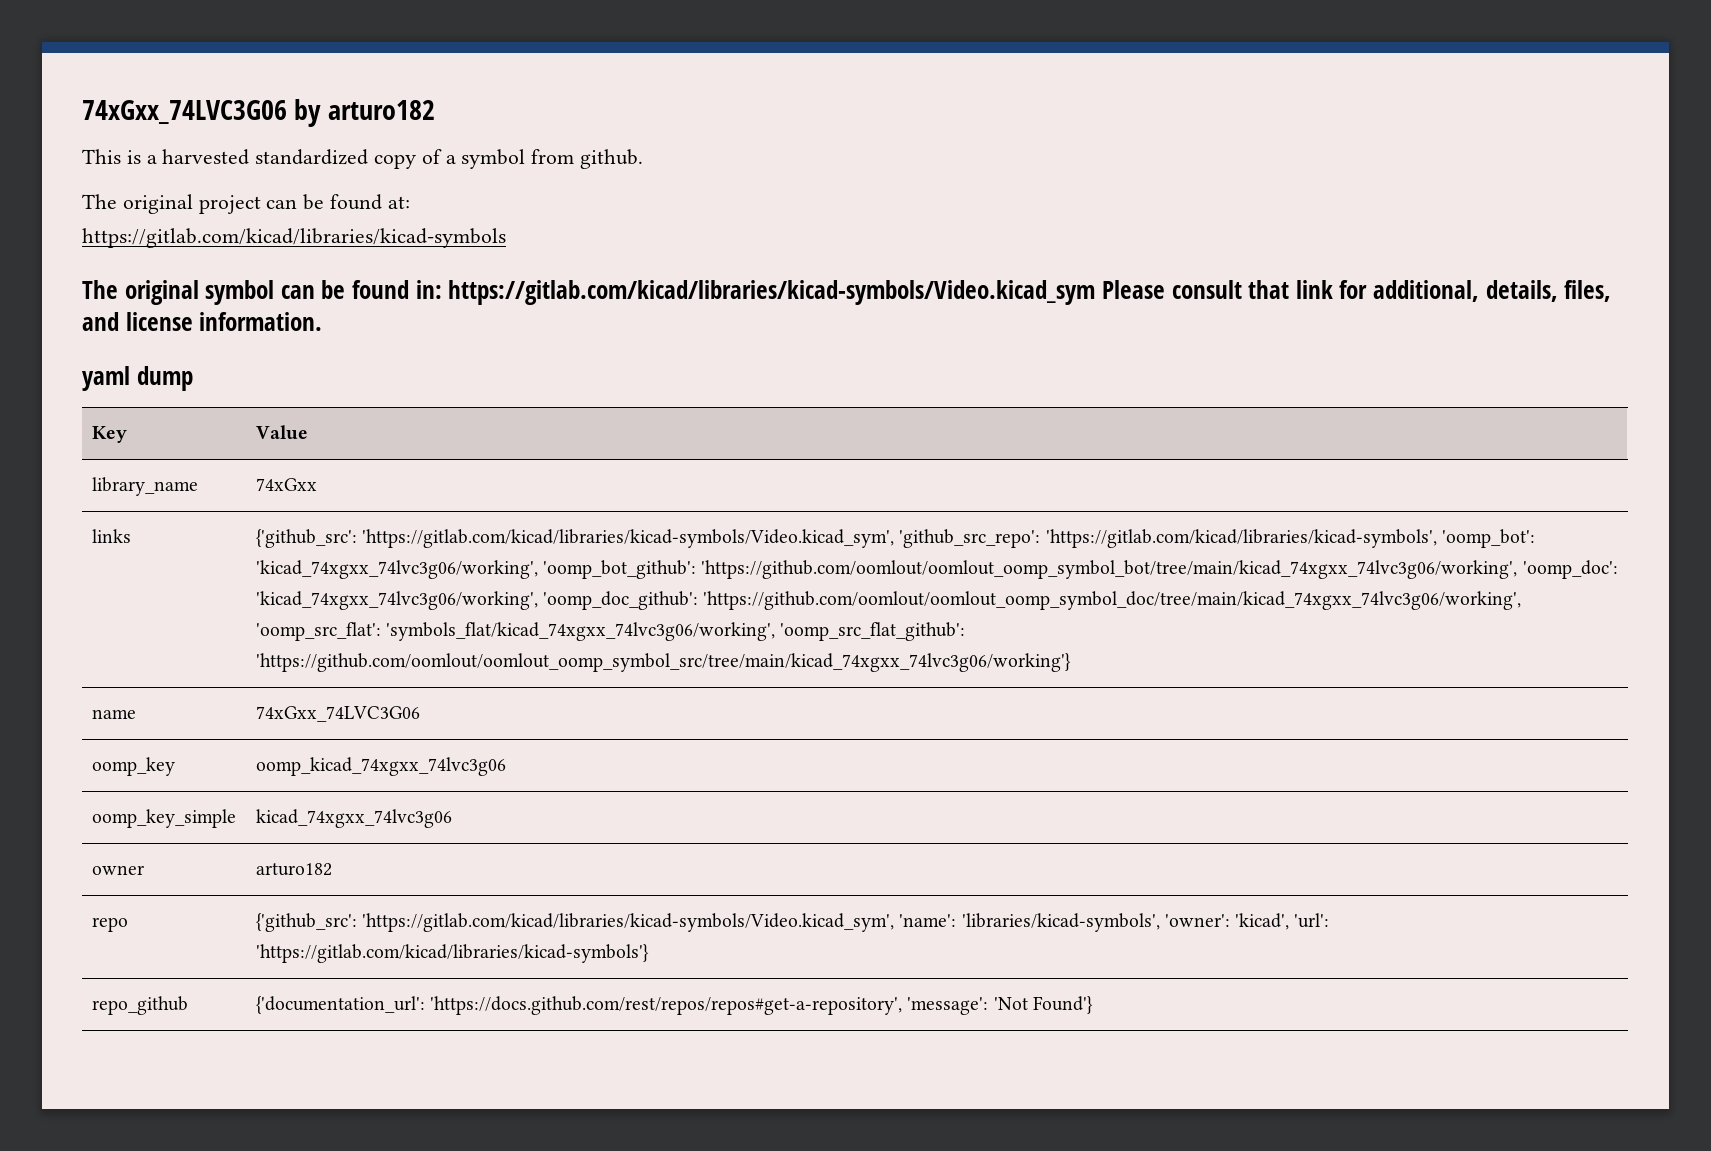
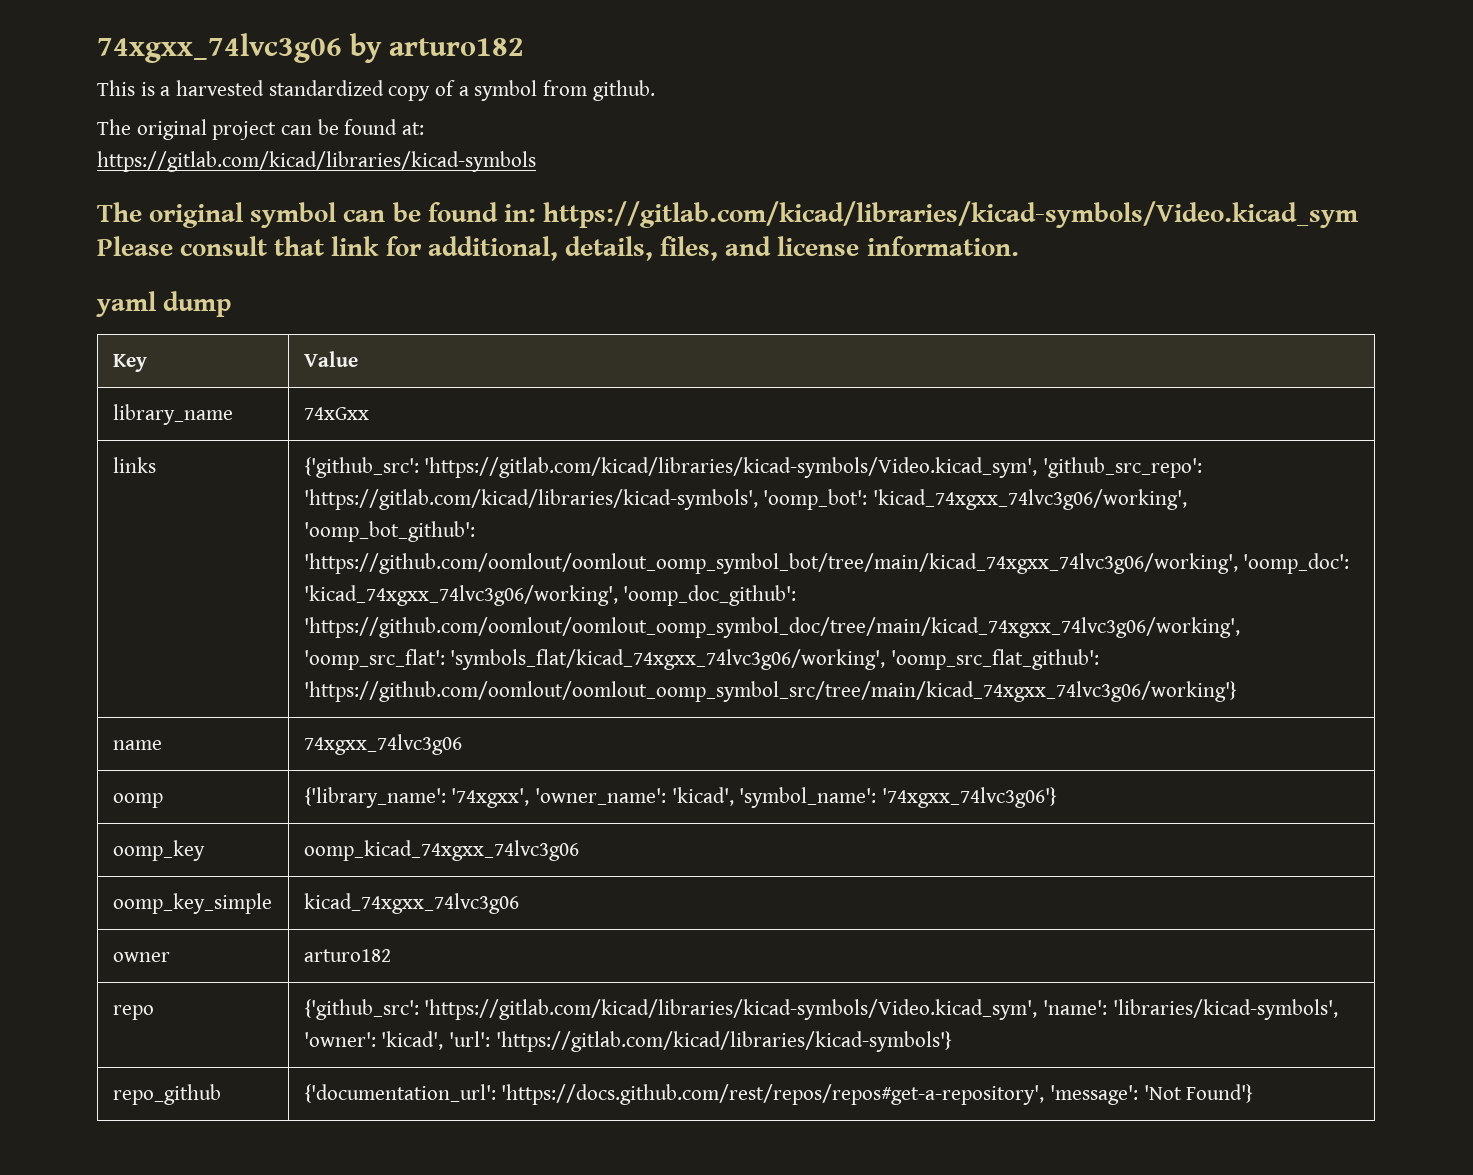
[82,100,287,124] 74xGxx_74LVC3G06 -> [97,33,342,63] 74xgxx_74lvc3g06
[255,706,420,722] 74xGxx_74LVC3G06 -> [303,734,462,755] [112,793,163,808] [303,787,1057,808] 74xgxx_74lvc3g06 // oomp | {'library_name': '74xgxx', 'owner_name': 'kicad', 'symbol_name': '74xgxx_74lvc3g06'}

